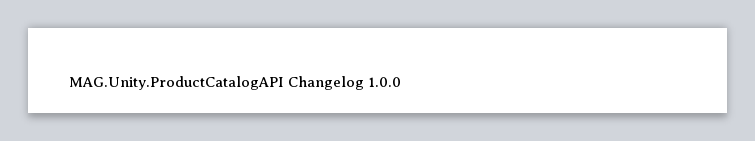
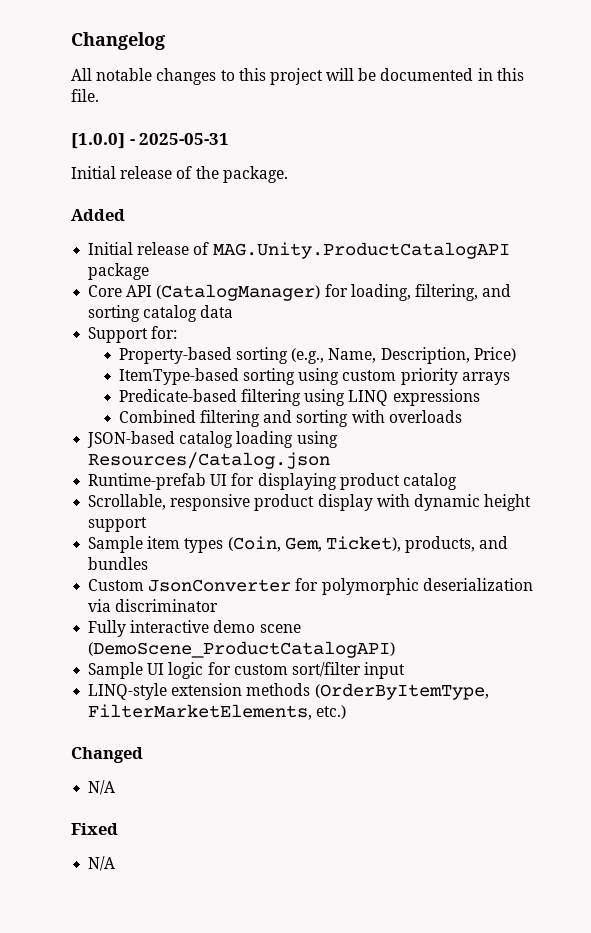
[69,76,402,90] MAG.Unity.ProductCatalogAPI Changelog 1.0.0 -> [71,32,165,50] [71,68,524,85] [71,89,99,102] [71,133,230,149] [71,166,288,183] [71,209,125,221] [88,242,510,259] [88,263,150,280] [88,284,512,301] [88,305,234,322] [88,326,178,343] [118,347,516,364] [118,368,510,385] [118,389,480,406] [118,410,462,427] [87,431,338,448] [88,452,331,469] [88,473,457,490] [88,494,532,511] [88,517,148,532] [88,536,509,553] [88,557,149,570] [88,578,533,595] [88,599,219,612] [88,620,301,637] [88,641,396,658] [88,662,406,679] [88,683,489,700] [88,704,347,720] [71,747,143,763] [88,780,116,795] [71,823,118,835] [88,856,116,871] Changelog // All notable changes to this project will be documented in this file. // [1.0.0] - 2025-05-31 // Initial release of the package. // Added // Initial release of MAG.Unity.ProductCatalogAPI package // Core API (CatalogManager) for loading, filtering, and sorting catalog data // Support for: // Property-based sorting (e.g., Name, Description, Price) // ItemType-based sorting using custom priority arrays // Predicate-based filtering using LINQ expressions // Combined filtering and sorting with overloads // JSON-based catalog loading using Resources/Catalog.json // Runtime-prefab UI for displaying product catalog // Scrollable, responsive product display with dynamic height support // Sample item types (Coin, Gem, Ticket), products, and bundles // Custom JsonConverter for polymorphic deserialization via discriminator // Fully interactive demo scene (DemoScene_ProductCatalogAPI) // Sample UI logic for custom sort/filter input // LINQ-style extension methods (OrderByItemType, FilterMarketElements, etc.) // Changed // N/A // Fixed // N/A

